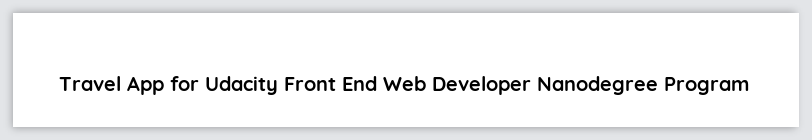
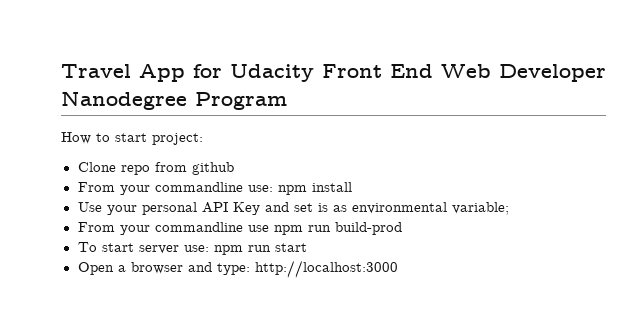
(749, 86) none -> [61,132,203,145] [77,162,234,175] [77,182,352,195] [77,202,509,215] [77,222,402,235] [77,242,307,255] [77,260,398,278] // How to start project: // Clone repo from github // From your commandline use: npm install // Use your personal API Key and set is as environmental variable; // From your commandline use npm run build-prod // To start server use: npm run start // Open a browser and type: http://localhost:3000

